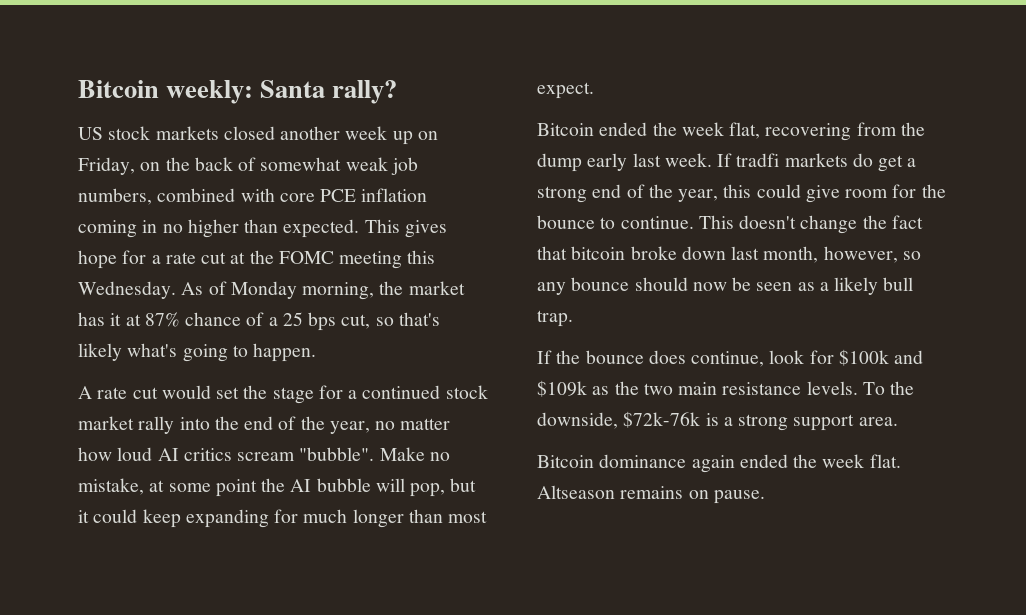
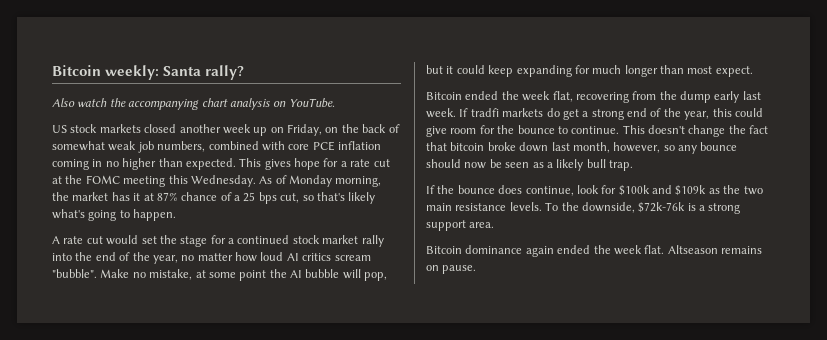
(398, 92) none -> [52,98,335,110] // Also watch the accompanying chart analysis on YouTube.

